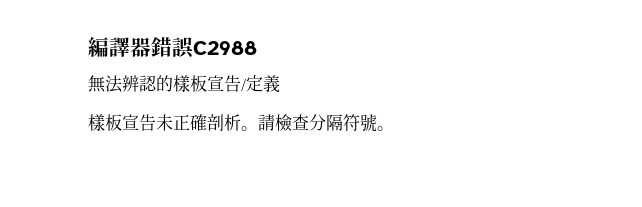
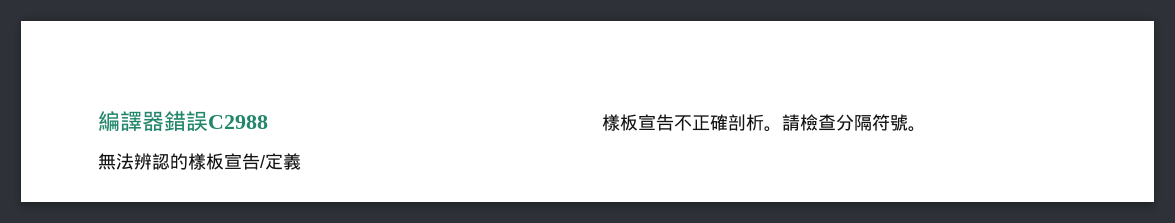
[156,114,173,131] 未 -> [674,115,692,131] 不

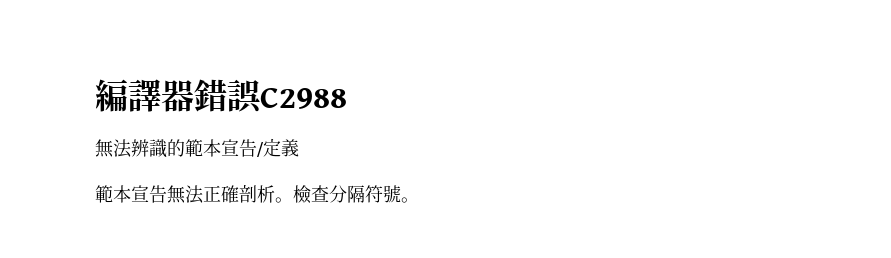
[152,153,224,170] 認的樣板 -> [149,139,221,158] 識的範本
[602,114,692,131] 樣板宣告不 -> [95,185,204,204] 範本宣告無法
[782,114,800,131] 請 -> (293, 200) none

